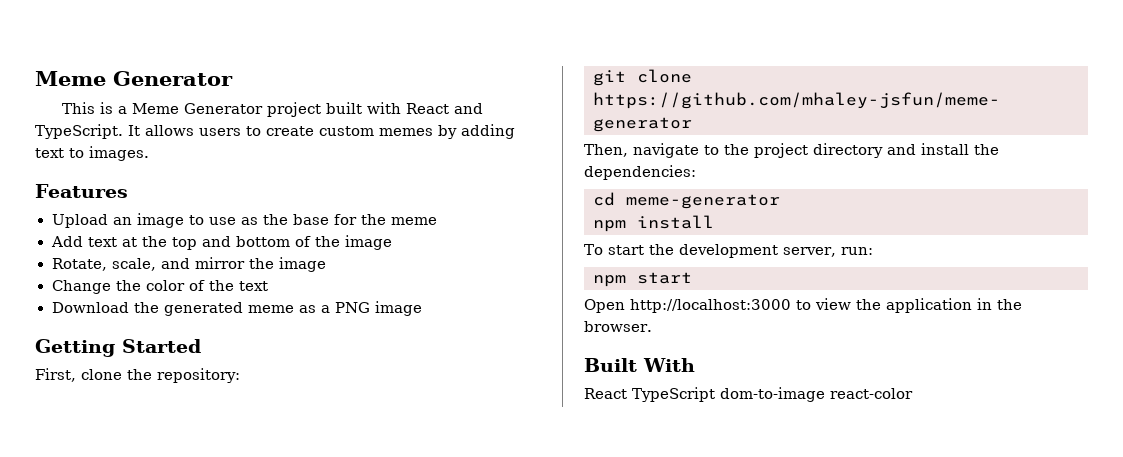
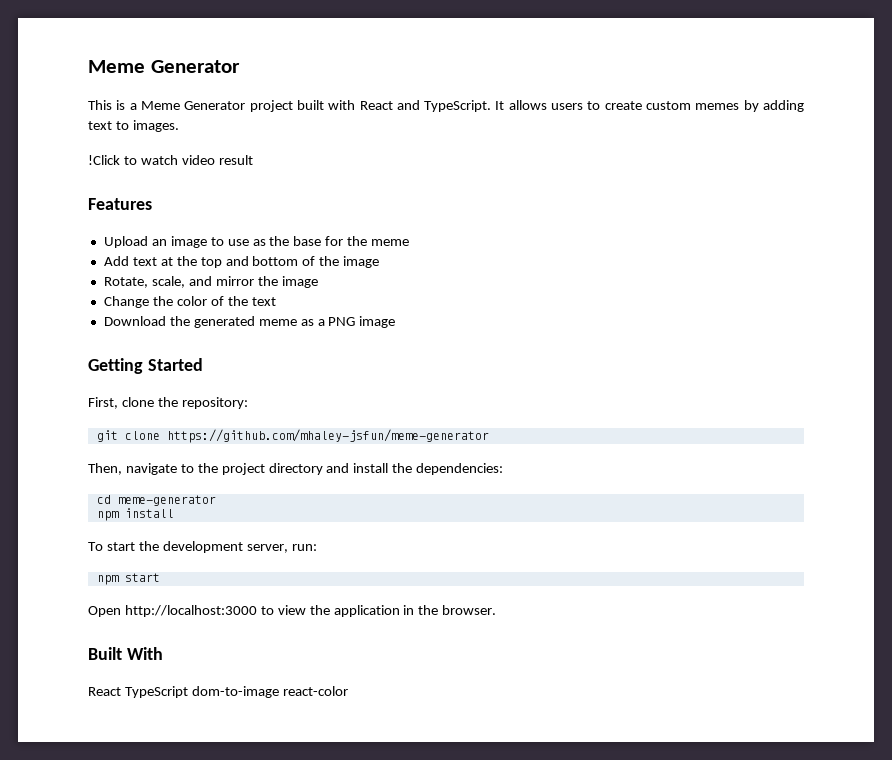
(149, 153) none -> [88,155,253,165] // !Click to watch video result

